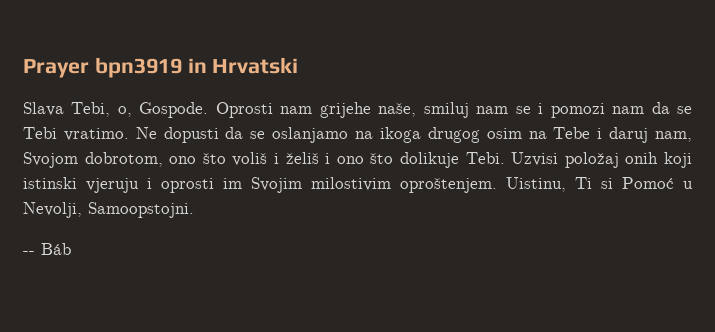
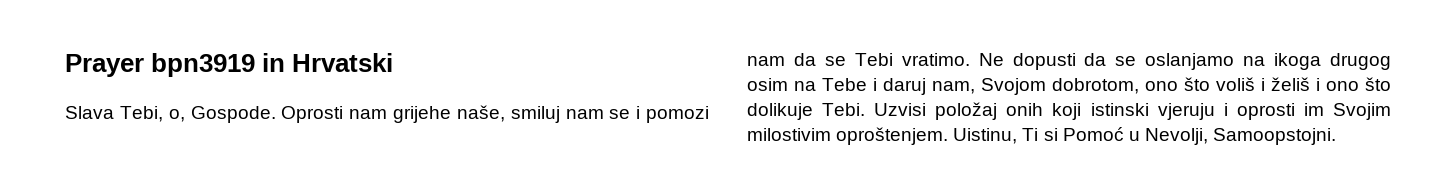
[23,243,71,255] // -- Báb -> (1337, 136) none

